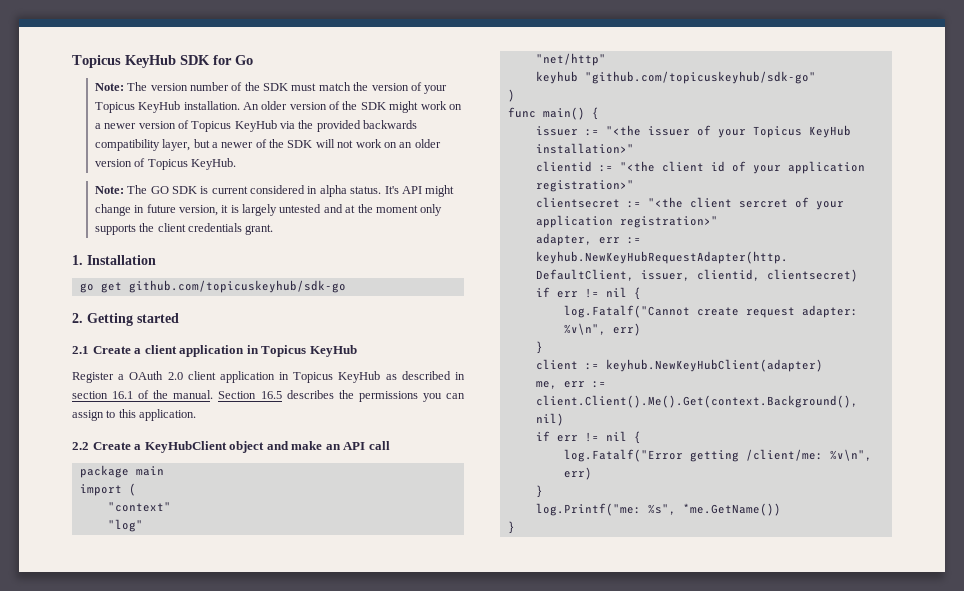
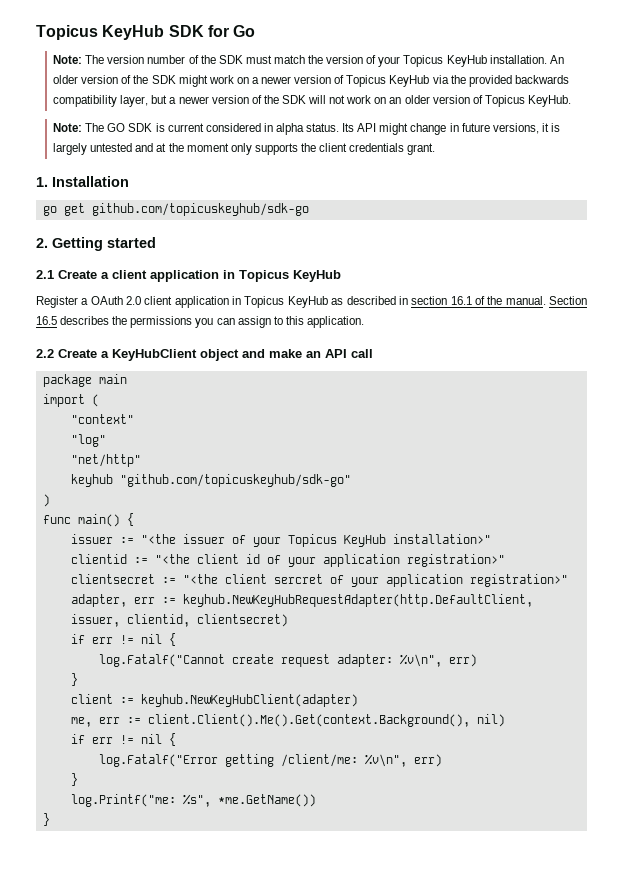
(254, 145) none -> [211,95,249,104] version
[384,186,399,194] It's -> [342,123,355,132] Its
[178,205,218,216] version, -> [492,123,539,134] versions,

